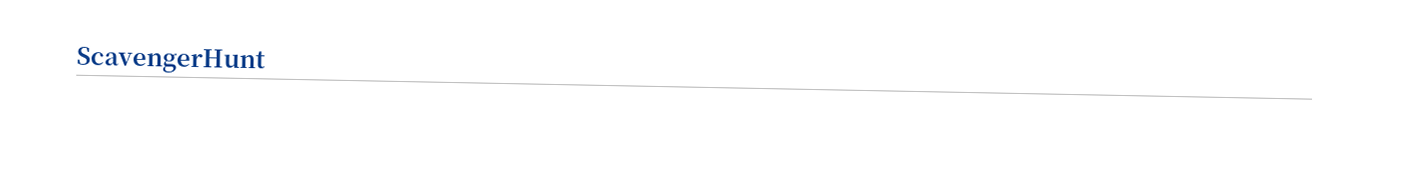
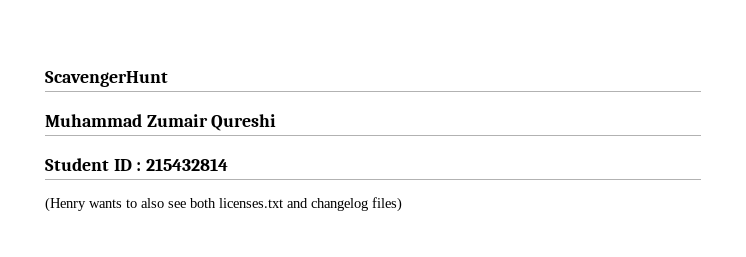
(266, 60) none -> [45,114,277,131] [45,158,229,171] [45,197,402,212] // Muhammad Zumair Qureshi // Student ID : 215432814 // (Henry wants to also see both licenses.txt and changelog files)

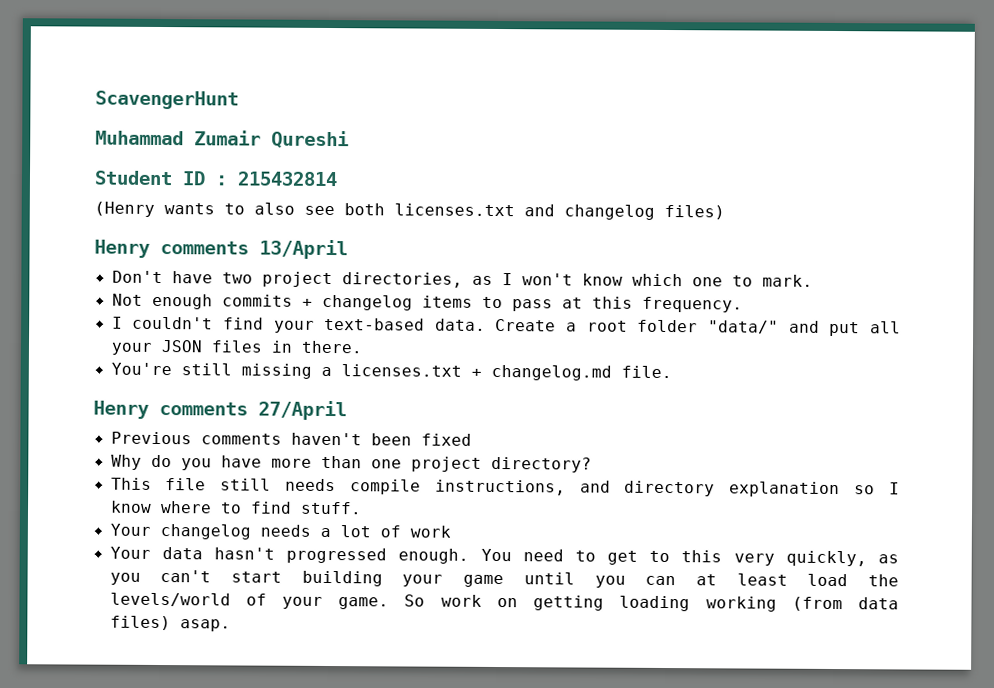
(402, 204) none -> [94,239,348,260] [111,270,813,288] [111,293,743,313] [111,316,902,337] [110,340,363,355] [110,362,672,381] [93,400,347,421] [110,431,472,446] [110,454,592,473] [110,477,900,498] [109,500,362,515] [109,523,451,540] [109,546,900,567] [109,570,900,588] [109,592,899,612] [109,615,231,632] // Henry comments 13/April // Don't have two project directories, as I won't know which one to mark. // Not enough commits + changelog items to pass at this frequency. // I couldn't find your text-based data. Create a root folder "data/" and put all your JSON files in there. // You're still missing a licenses.txt + changelog.md file. // Henry comments 27/April // Previous comments haven't been fixed // Why do you have more than one project directory? // This file still needs compile instructions, and directory explanation so I know where to find stuff. // Your changelog needs a lot of work // Your data hasn't progressed enough. You need to get to this very quickly, as you can't start building your game until you can at least load the levels/world of your game. So work on getting loading working (from data files) asap.

